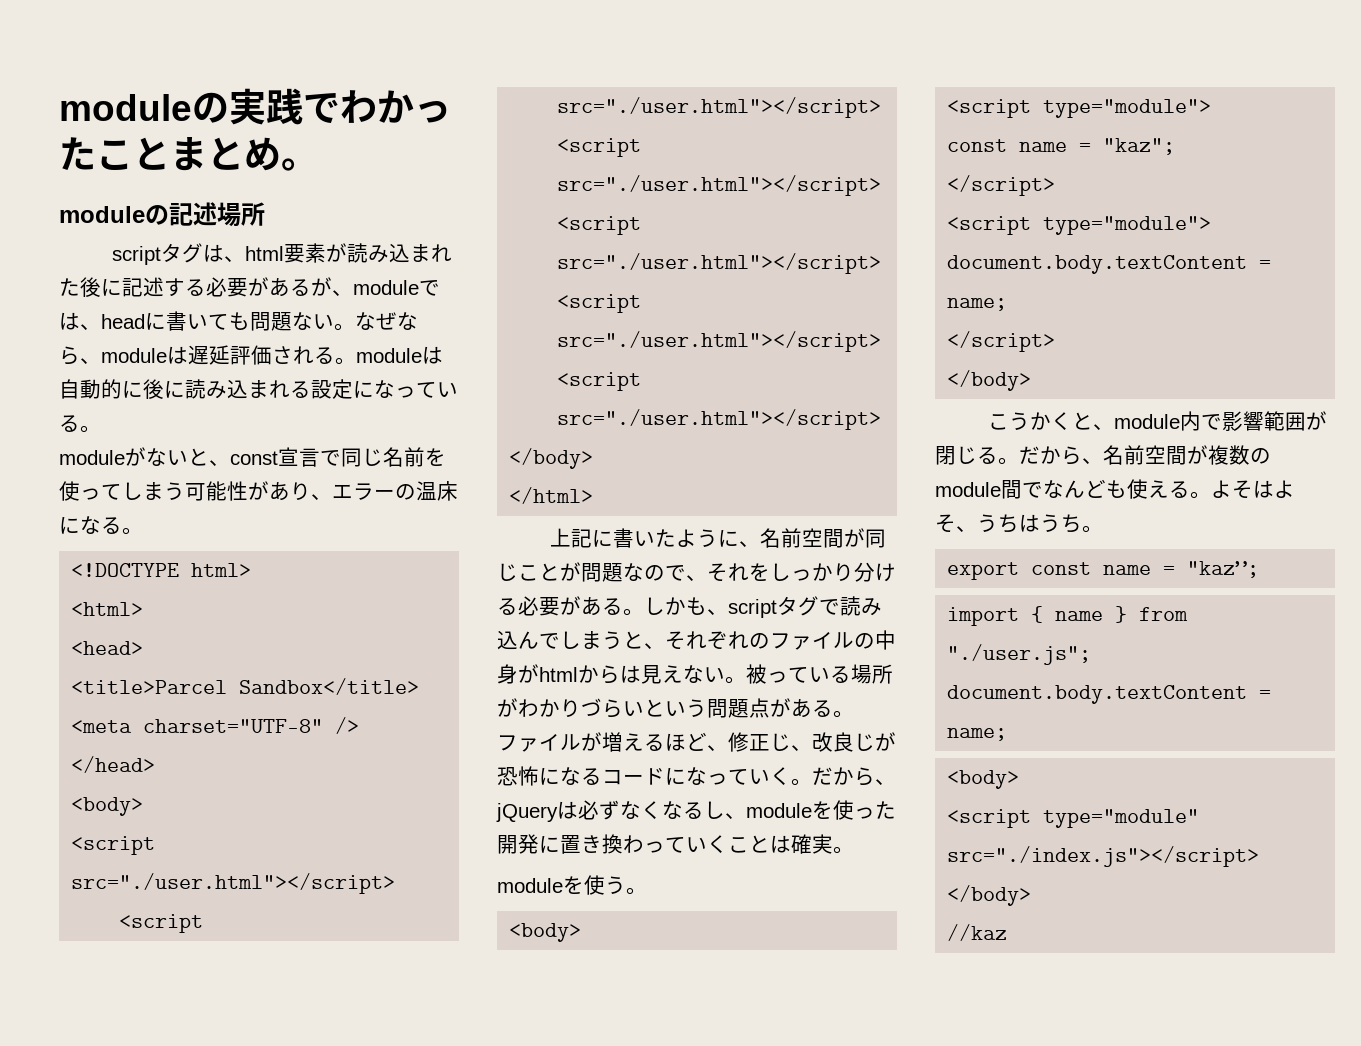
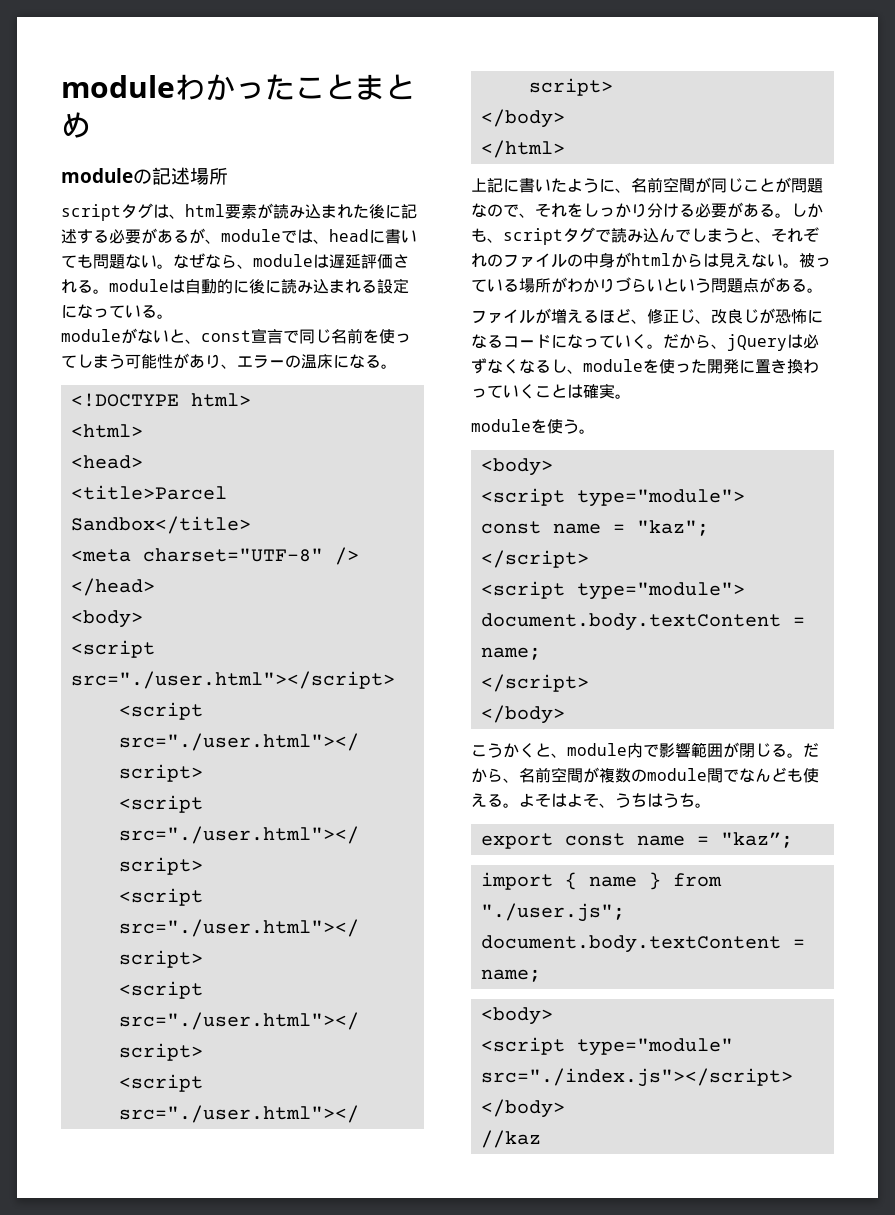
[59,88,340,125] moduleの実践で -> [61,75,175,98] module
[281,158,318,171] 。 -> (91, 125) none

